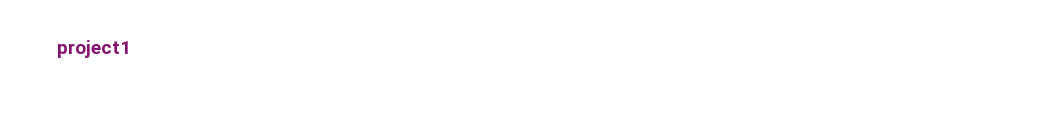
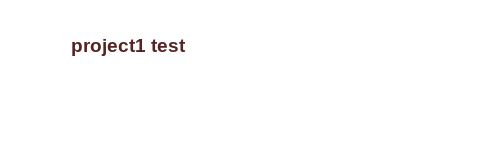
(131, 49) none -> [151,39,187,52] test

